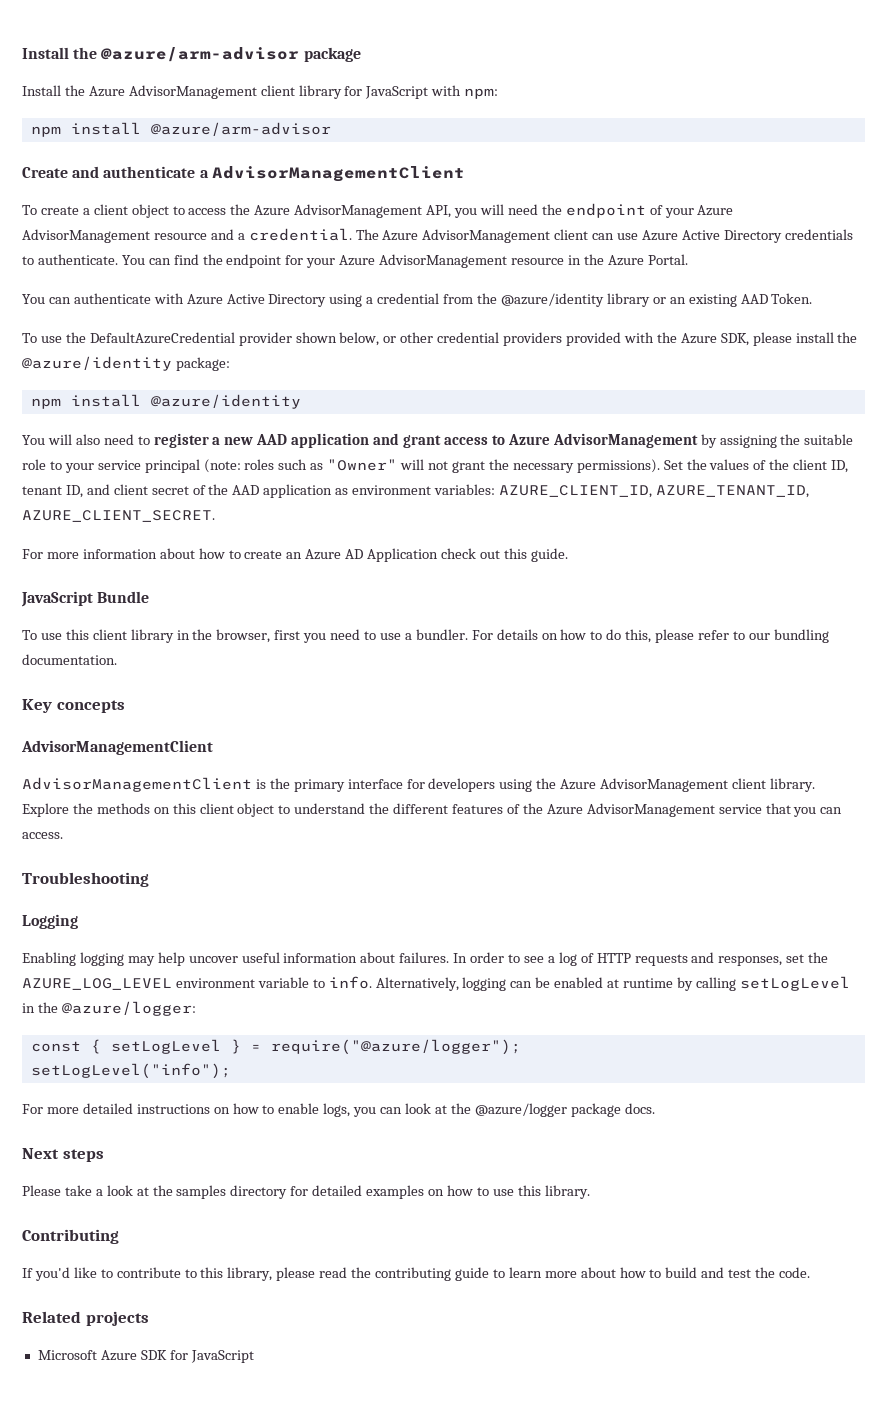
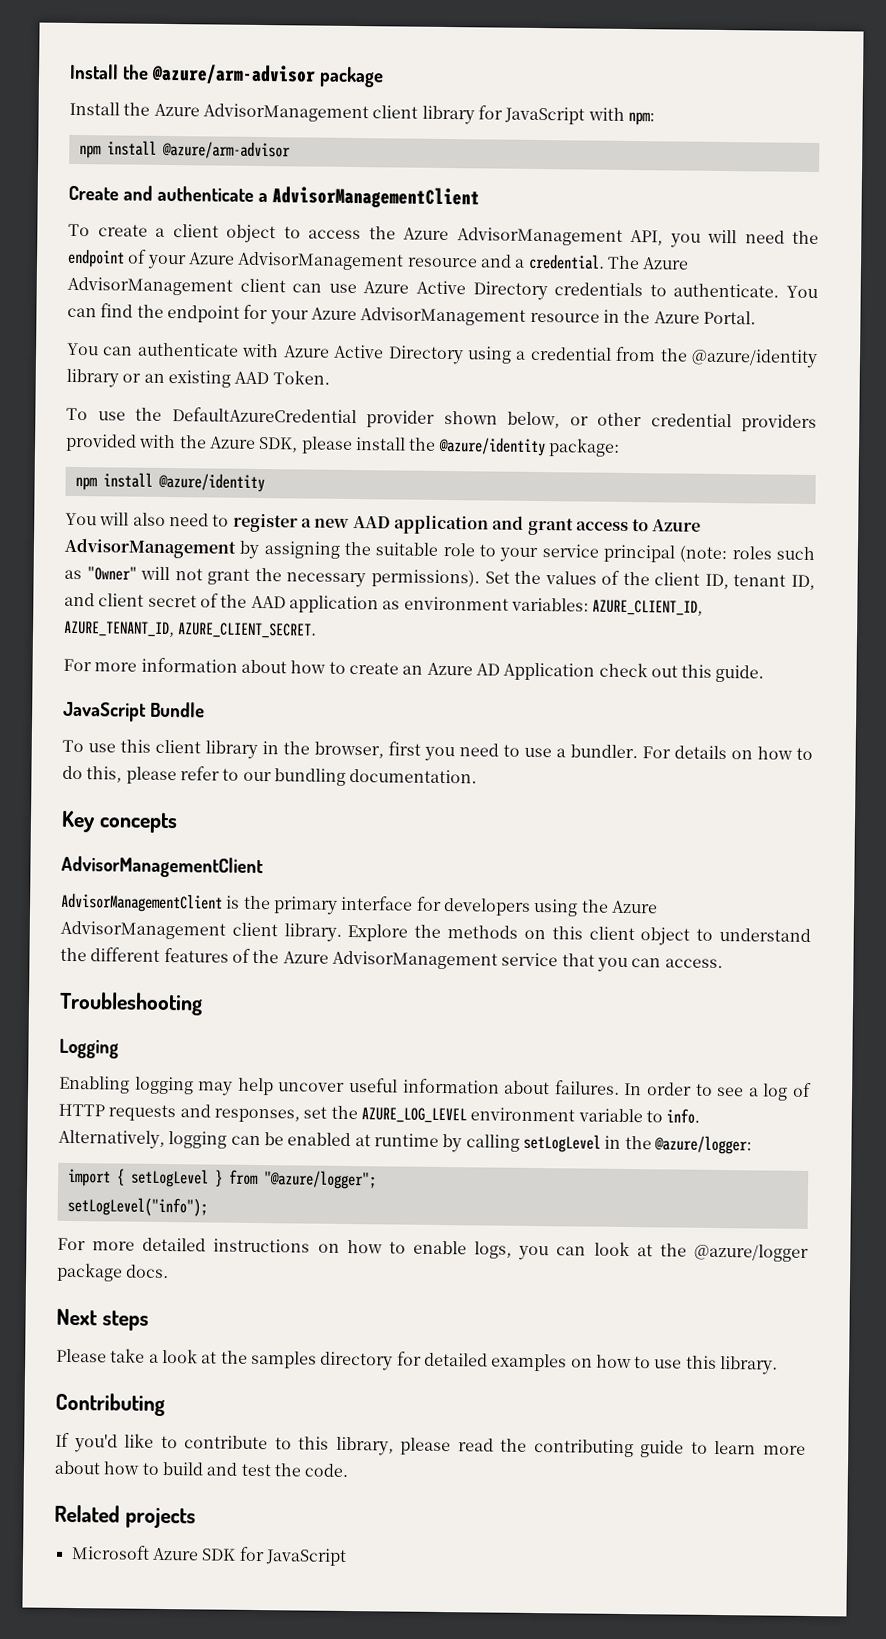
[30,1041,81,1052] const -> [67,1168,111,1187] import
[250,1039,521,1055] = require("@azure/logger"); -> [228,1169,377,1190] from "@azure/logger";

